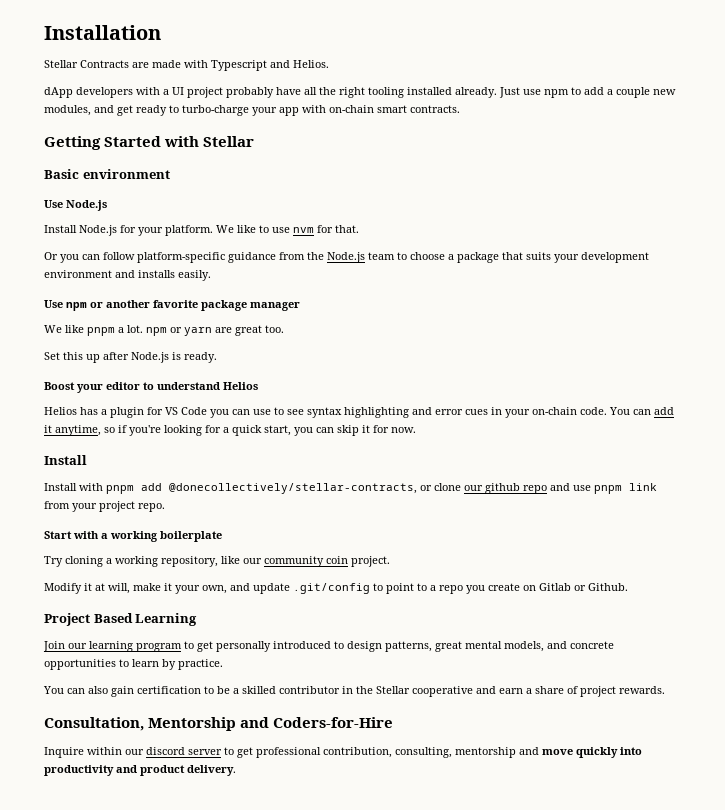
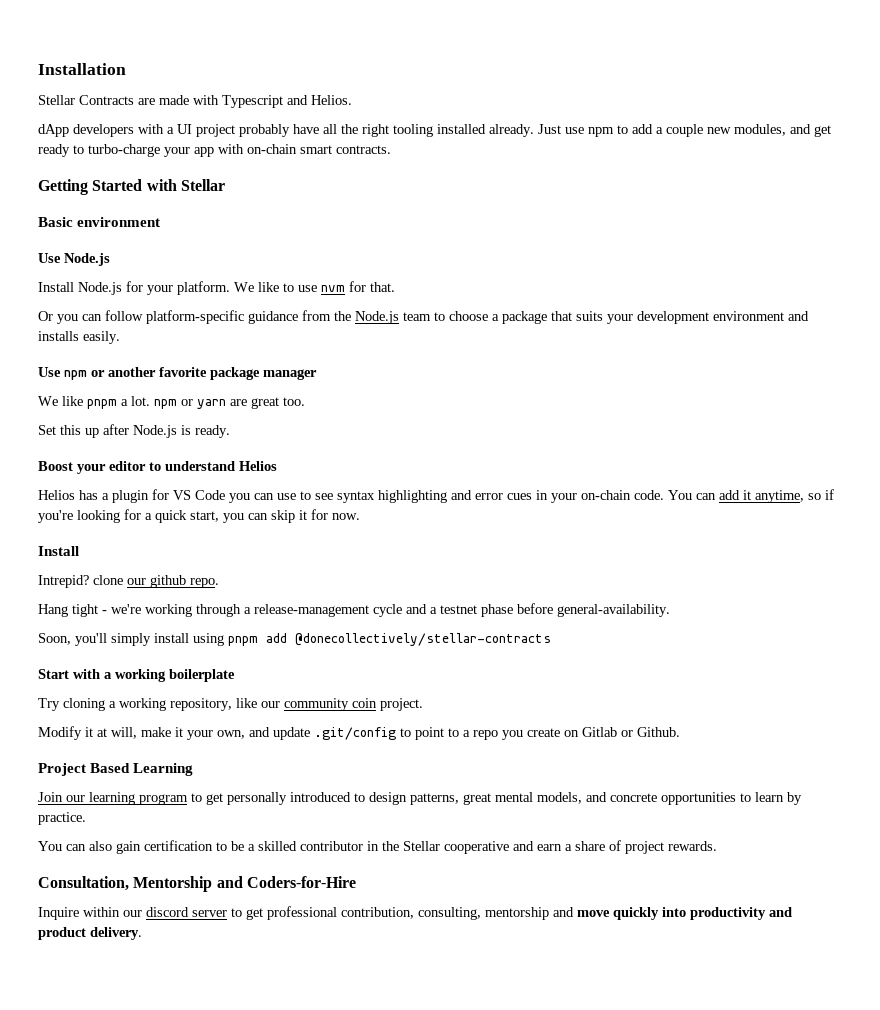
[44,483,657,494] [44,501,165,512] Install with pnpm add @donecollectively/stellar-contracts, or clone our github repo and use pnpm link from your project repo. -> [38,575,219,588] [38,603,670,617] [38,633,551,646] Intrepid? clone our github repo. // Hang tight - we're working through a release-management cycle and a testnet phase before general-availability. // Soon, you'll simply install using pnpm add @donecollectively/stellar-contracts

